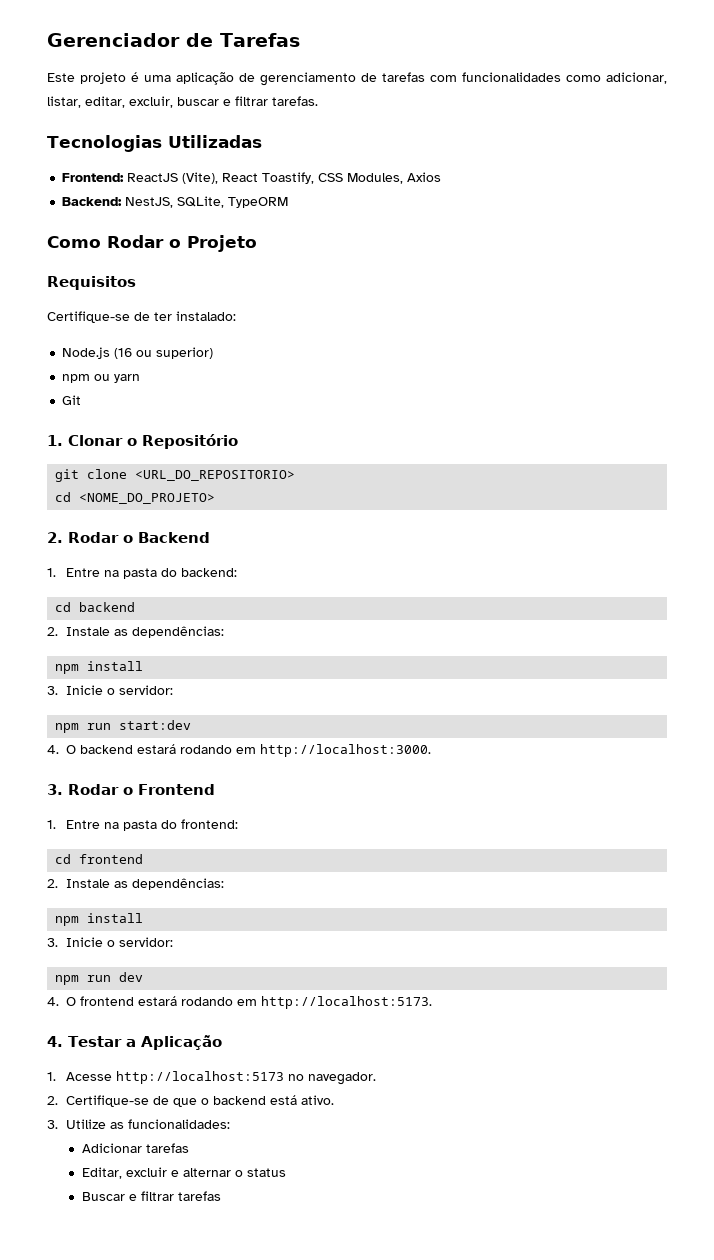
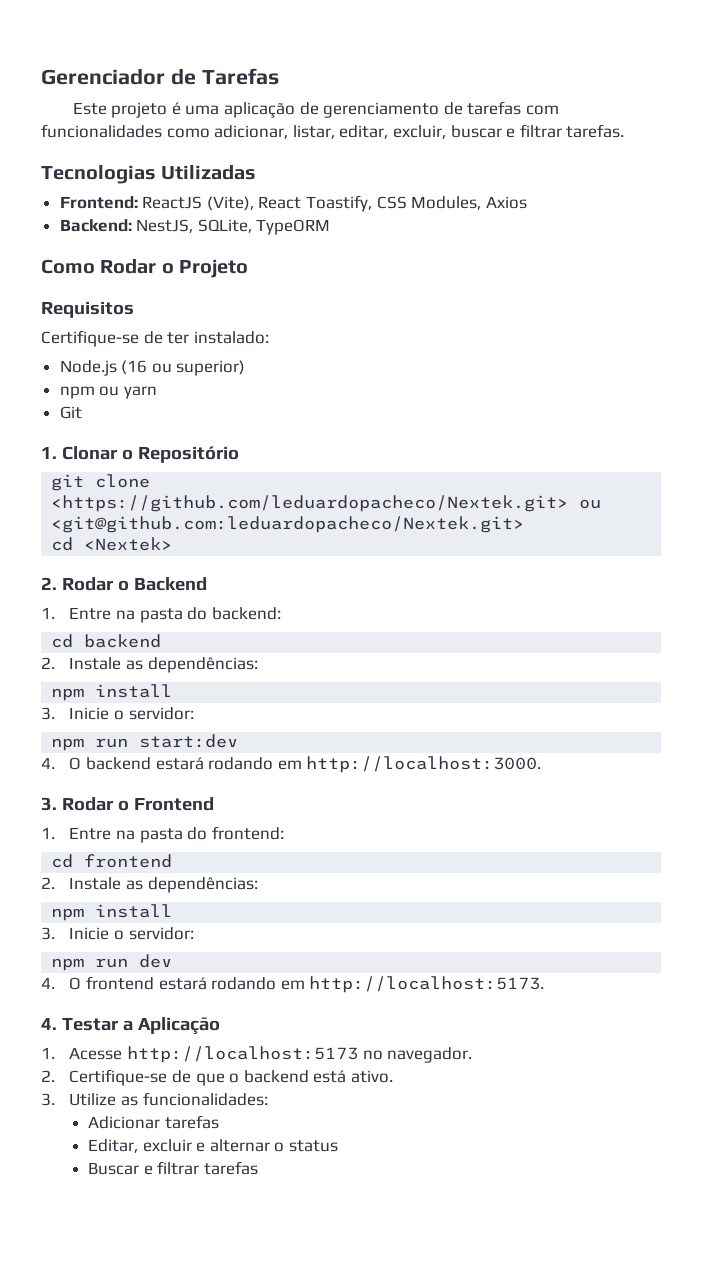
[135,470,296,481] [55,492,216,504] <URL_DO_REPOSITORIO> // cd <NOME_DO_PROJETO> -> [51,495,602,512] [51,516,525,533] [51,537,173,551] <https://github.com/leduardopacheco/Nextek.git> ou <git@github.com:leduardopacheco/Nextek.git> // cd <Nextek>

